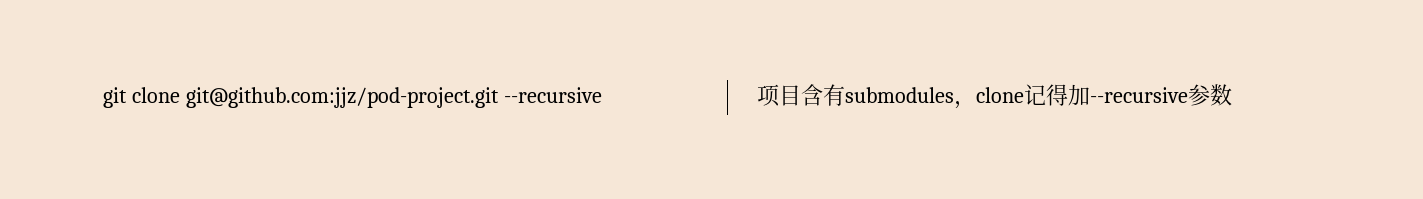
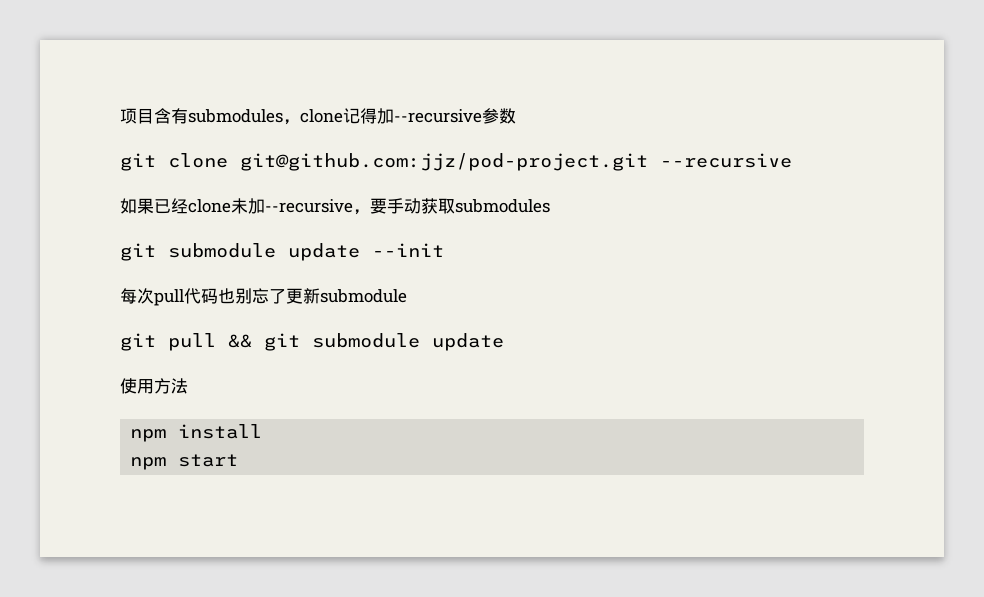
[103,87,602,108] git clone git@github.com:jjz/pod-project.git --recursive // -> (120, 116) none
(1232, 95) none -> [120,153,792,171] [120,198,550,215] [120,243,444,261] [120,288,407,306] [120,333,504,351] [120,378,188,394] [130,424,263,442] [130,454,239,470] // git clone git@github.com:jjz/pod-project.git --recursive // 如果已经clone未加--recursive，要手动获取submodules // git submodule update --init // 每次pull代码也别忘了更新submodule // git pull && git submodule update // 使用方法 // npm install // npm start

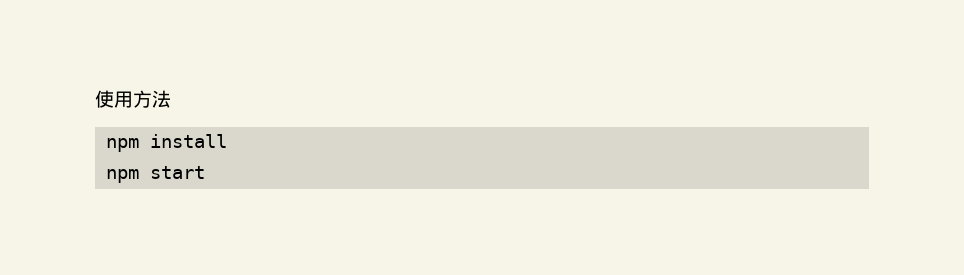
[120,108,516,125] [120,153,792,171] [120,198,550,215] [120,243,444,261] [120,288,407,306] [120,333,504,351] 项目含有submodules，clone记得加--recursive参数 // git clone git@github.com:jjz/pod-project.git --recursive // 如果已经clone未加--recursive，要手动获取submodules // git submodule update --init // 每次pull代码也别忘了更新submodule // git pull && git submodule update // -> (95, 99) none

